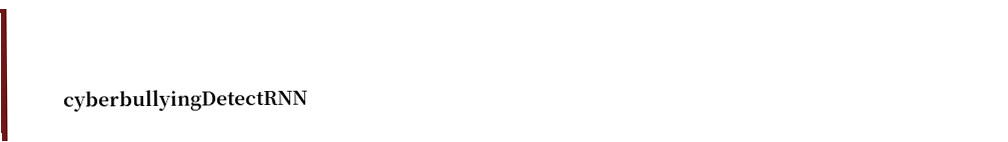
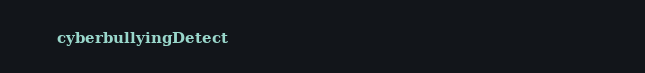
[63,88,308,112] cyberbullyingDetectRNN -> [57,32,228,46] cyberbullyingDetect

